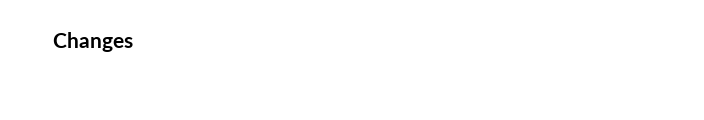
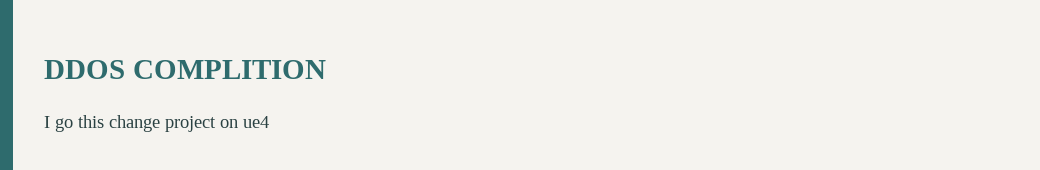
[53,32,133,52] Changes -> [44,60,326,79] [44,115,269,132] DDOS COMPLITION // I go this change project on ue4

